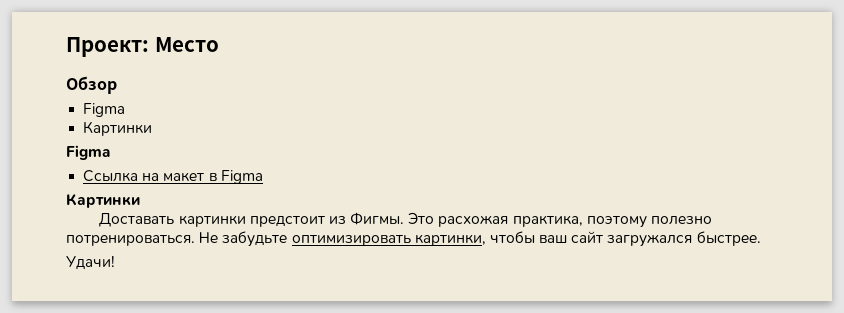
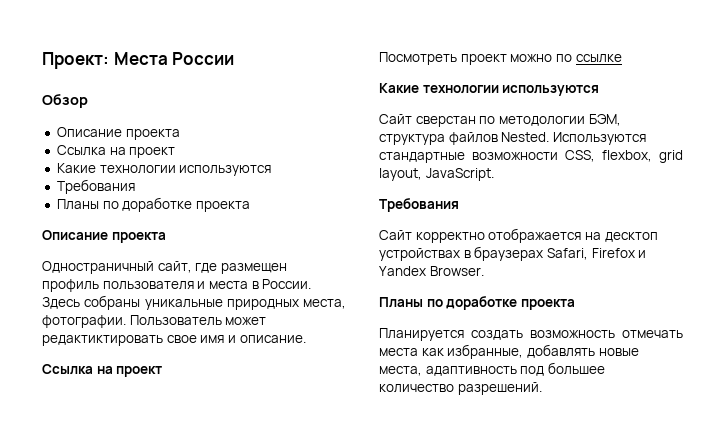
[154,37,219,52] Место -> [113,52,235,65] Места России
[83,103,126,117] [83,121,153,136] [66,145,110,160] [83,170,263,184] [66,193,140,208] [99,212,712,228] [66,231,761,247] [66,255,115,270] Figma // Картинки // Figma // Ссылка на макет в Figma // Картинки // Доставать картинки предстоит из Фигмы. Это расхожая практика, поэтому полезно потренироваться. Не забудьте оптимизировать картинки, чтобы ваш сайт загружался быстрее. // Удачи! -> [56,127,180,140] [56,145,176,158] [56,163,272,176] [56,179,135,194] [56,197,250,212] [42,230,166,243] [42,261,287,274] [42,279,312,292] [42,295,346,310] [42,315,267,328] [42,335,306,346] [42,364,163,377] [379,52,622,65] [379,83,600,96] [379,114,621,127] [379,132,646,145] [379,150,683,163] [379,168,494,181] [379,198,459,212] [379,228,658,243] [379,246,647,261] [379,266,484,276] [379,296,575,310] [379,328,683,341] [379,344,639,359] [379,362,605,376] [379,382,542,395] Описание проекта // Ссылка на проект // Какие технологии используются // Требования // Планы по доработке проекта // Описание проекта // Одностраничный сайт, где размещен профиль пользователя и места в России. Здесь собраны уникальные природных места, фотографии. Пользователь может редактиктировать свое имя и описание. // Ссылка на проект // Посмотреть проект можно по ссылке // Какие технологии используются // Cайт сверстан по методологии БЭМ, структура файлов Nested. Используются стандартные возможности CSS, flexbox, grid layout, JavaScript. // Требования // Сайт корректно отображается на десктоп устройствах в браузерах Safari, Firefox и Yandex Browser. // Планы по доработке проекта // Планируется создать возможность отмечать места как избранные, добавлять новые места, адаптивность под большее количество разрешений.

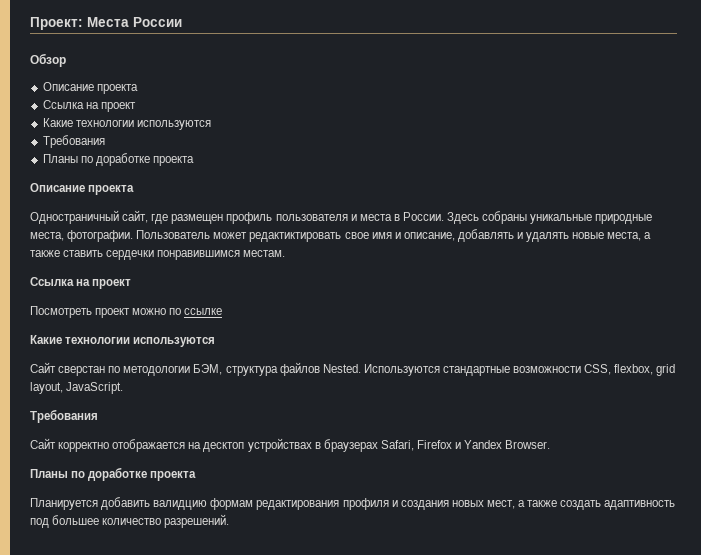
[226,299,299,310] природных -> [595,214,653,224] природные
[239,335,306,343] описание. -> [403,229,652,242] [30,250,286,260] описание, добавлять и удалять новые места, а также ставить сердечки понравившимся местам.
[471,330,683,340] [379,344,639,359] [379,366,422,376] создать возможность отмечать места как избранные, добавлять новые места, -> [101,497,602,510] добавить валидцию формам редактирования профиля и создания новых мест, а также создать

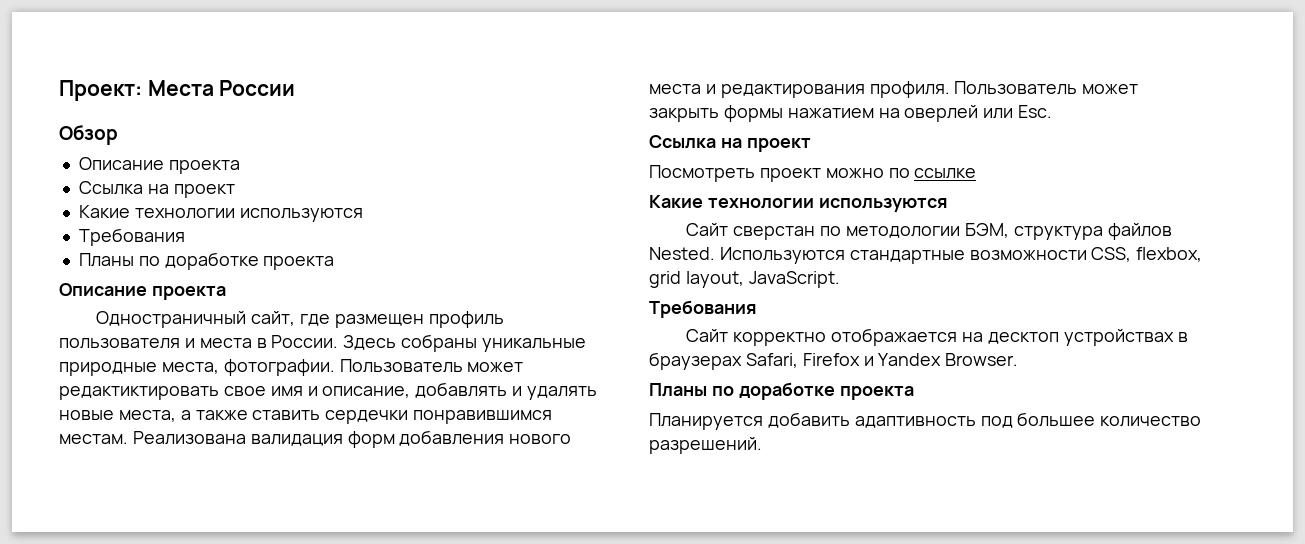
(286, 253) none -> [132,430,572,448] [649,81,1139,98] [649,105,1053,122] Реализована валидация форм добавления нового места и редактирования профиля. Пользователь может закрыть формы нажатием на оверлей или Esc.
[153,498,602,510] валидцию формам редактирования профиля и создания новых мест, а также создать -> (850, 420) none

